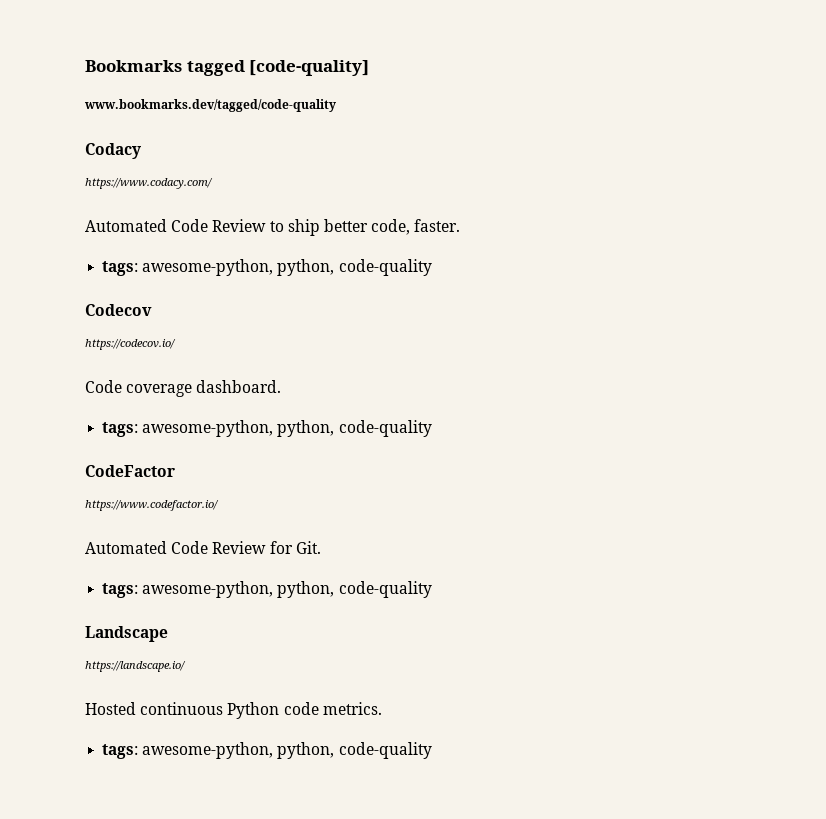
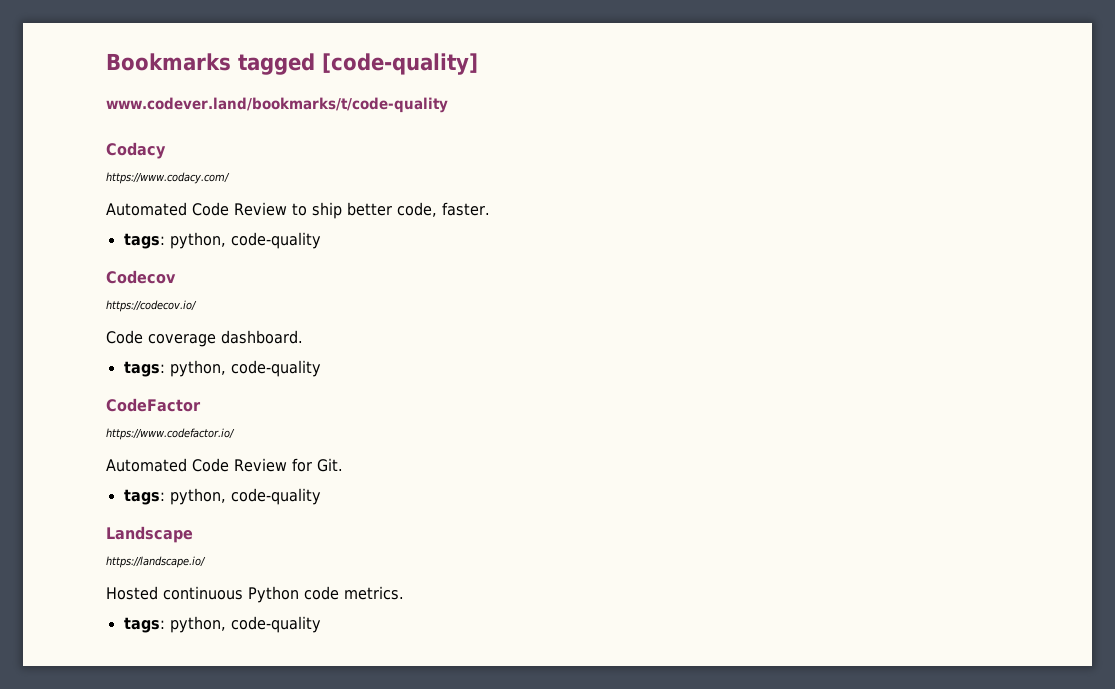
[84,99,336,112] www.bookmarks.dev/tagged/code-quality -> [106,97,448,113] www.codever.land/bookmarks/t/code-quality
[142,259,274,276] awesome-python, -> (165, 241) none
[142,420,274,437] awesome-python, -> (165, 369) none
[142,581,274,598] awesome-python, -> (165, 497) none
[142,742,274,759] awesome-python, -> (165, 625) none

